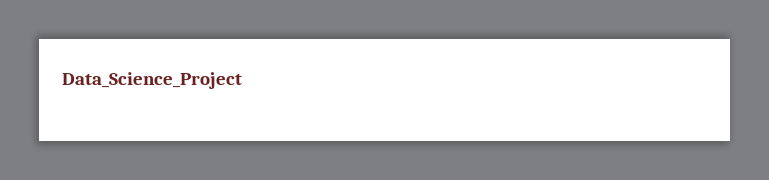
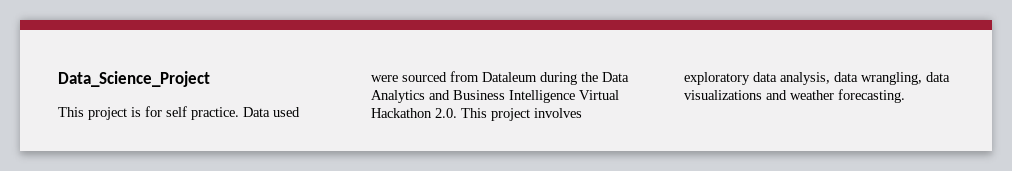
(242, 80) none -> [58,106,300,120] [371,71,629,85] [371,90,619,103] [371,108,582,121] [684,72,950,85] [684,89,905,103] // This project is for self practice. Data used were sourced from Dataleum during the Data Analytics and Business Intelligence Virtual Hackathon 2.0. This project involves exploratory data analysis, data wrangling, data visualizations and weather forecasting.

